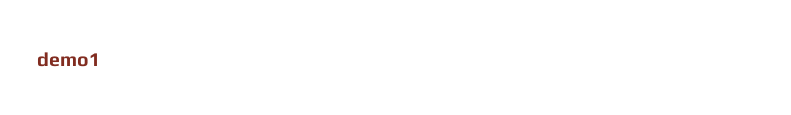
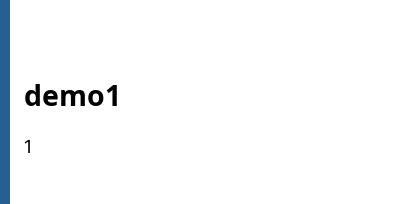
(100, 59) none -> [24,139,32,153] // 1

